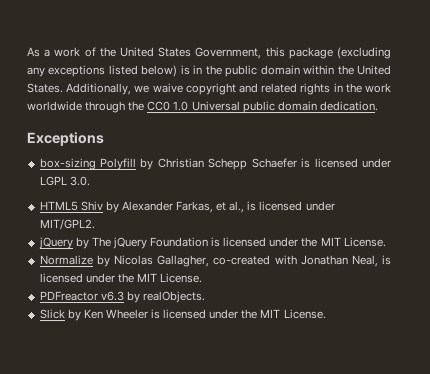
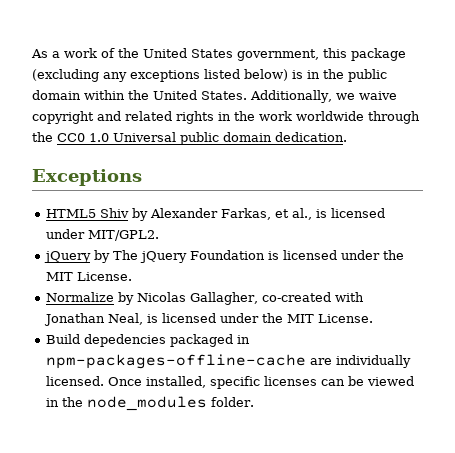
[195,47,262,59] Government, -> [237,49,319,61] government,
[39,158,391,170] [39,176,90,186] // box-sizing Polyfill by Christian Schepp Schaefer is licensed under LGPL 3.0. -> (142, 177) none
[39,291,205,303] [39,309,326,321] PDFreactor v6.3 by realObjects. // Slick by Ken Wheeler is licensed under the MIT License. -> [46,334,251,347] [46,354,412,369] [46,376,415,389] [46,396,255,411] Build depedencies packaged in npm-packages-offline-cache are individually licensed. Once installed, specific licenses can be viewed in the node_modules folder.

